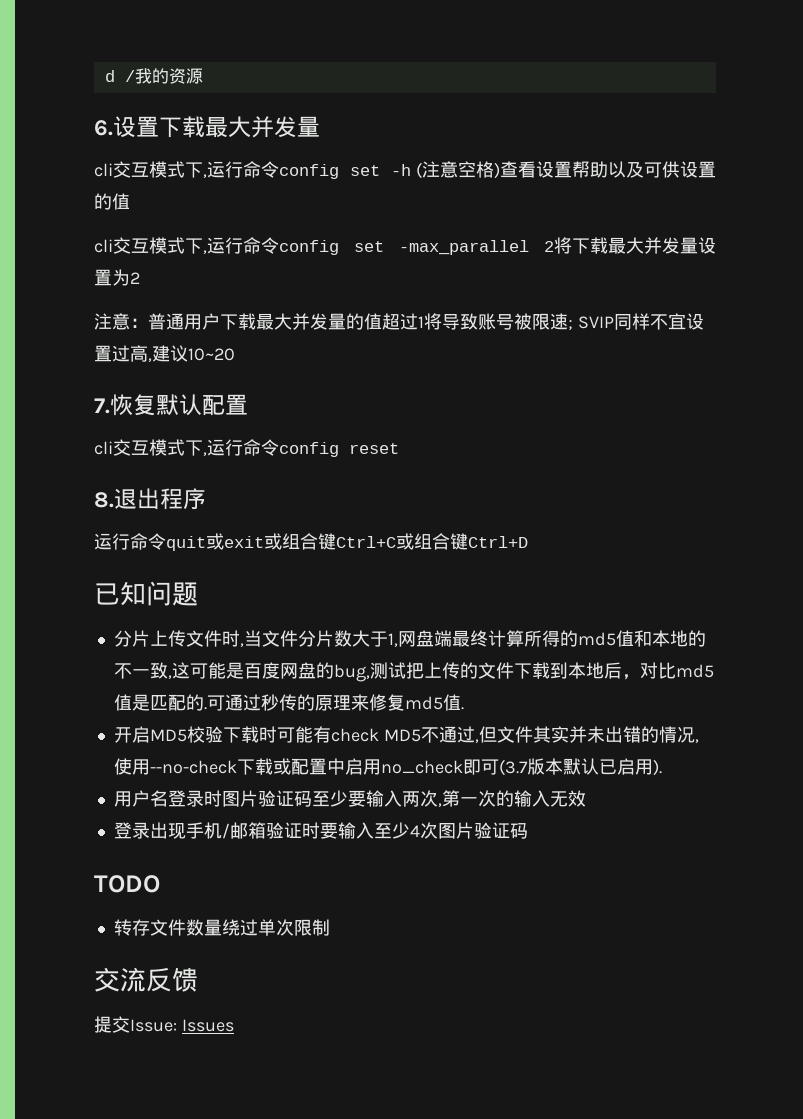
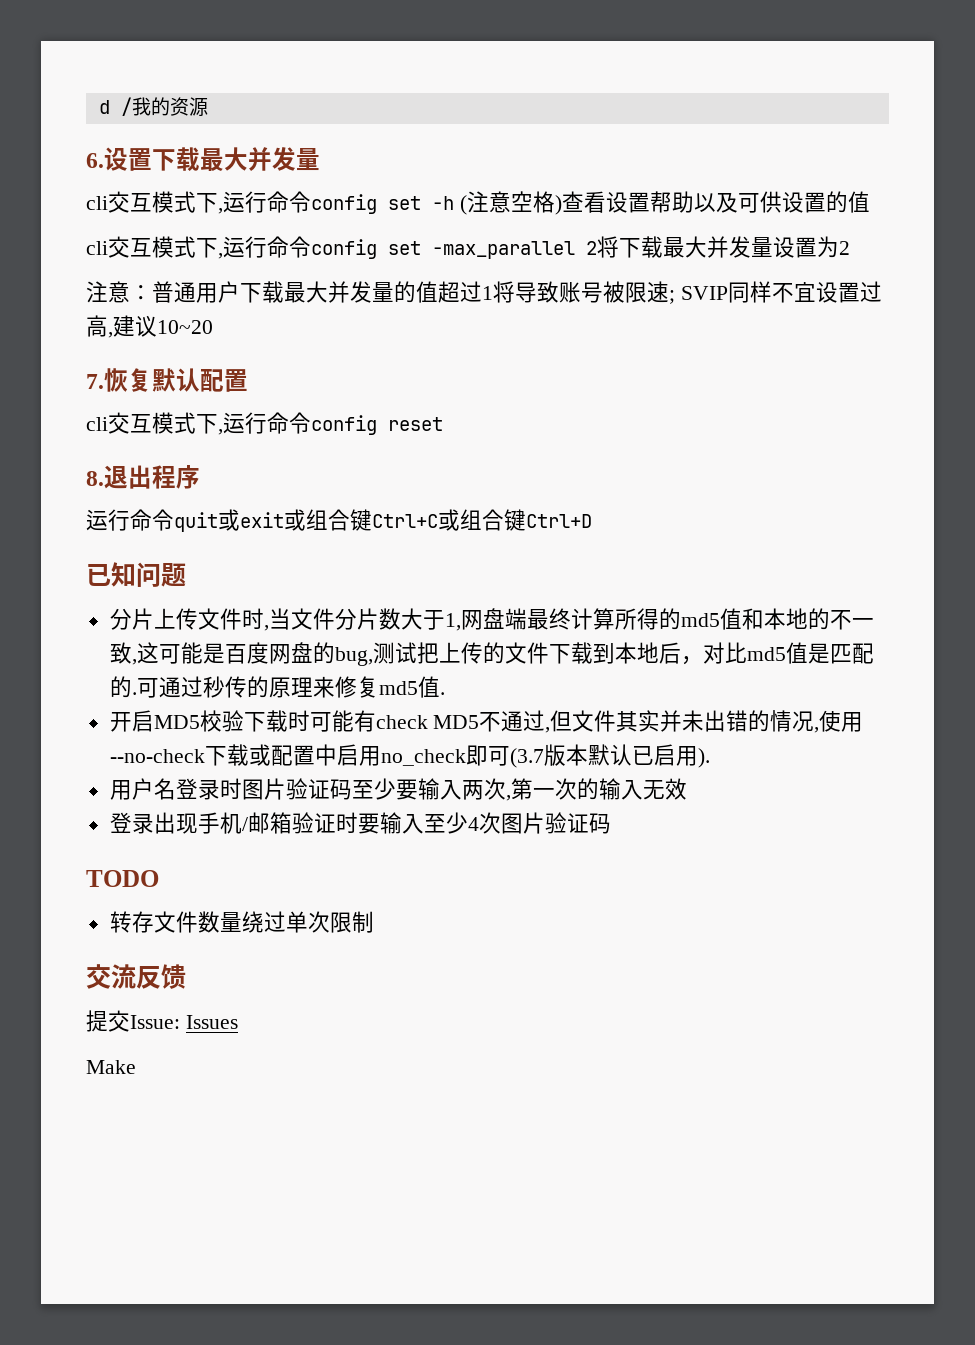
(234, 1025) none -> [86,1060,136,1074] // Make

